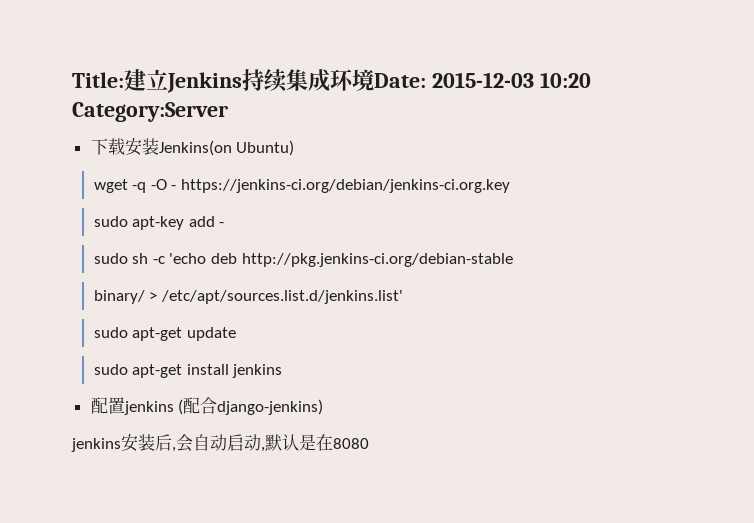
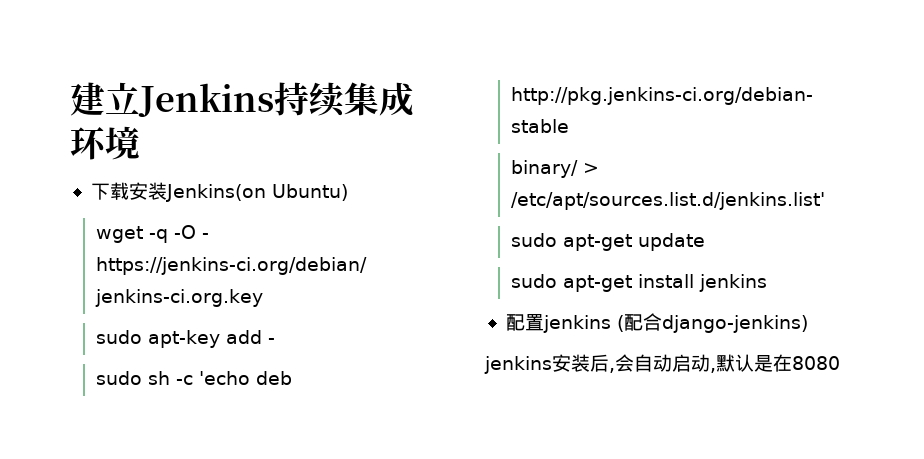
[72,72,124,88] Title: -> (70, 99) none
[374,72,591,88] [72,102,228,122] Date: 2015-12-03 10:20 Category:Server -> (140, 143) none

